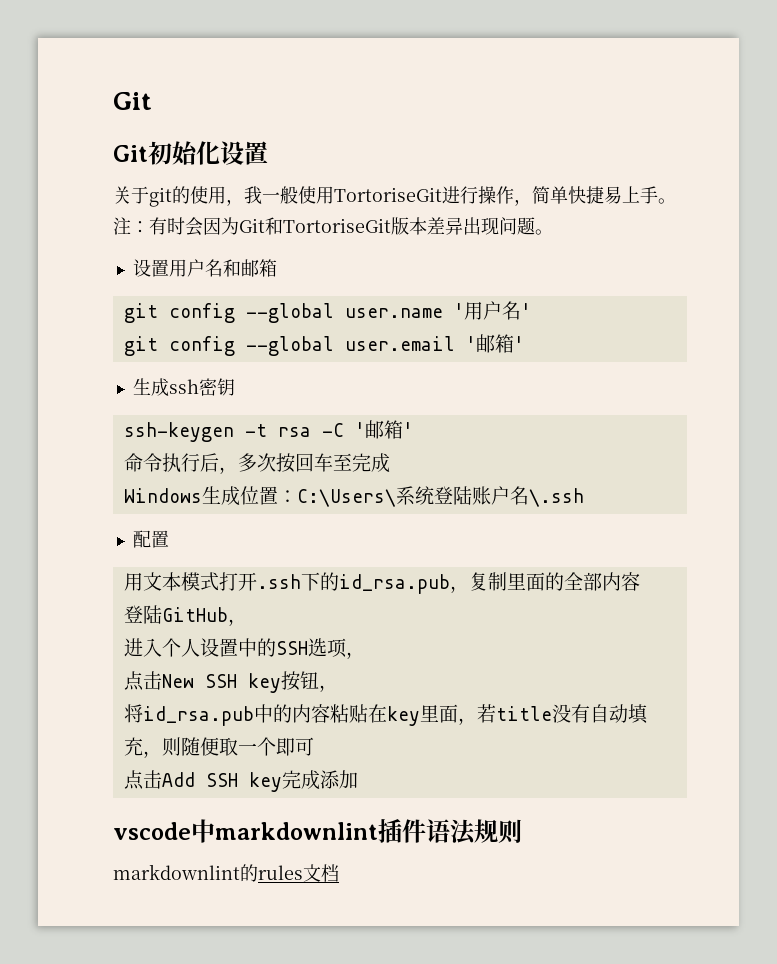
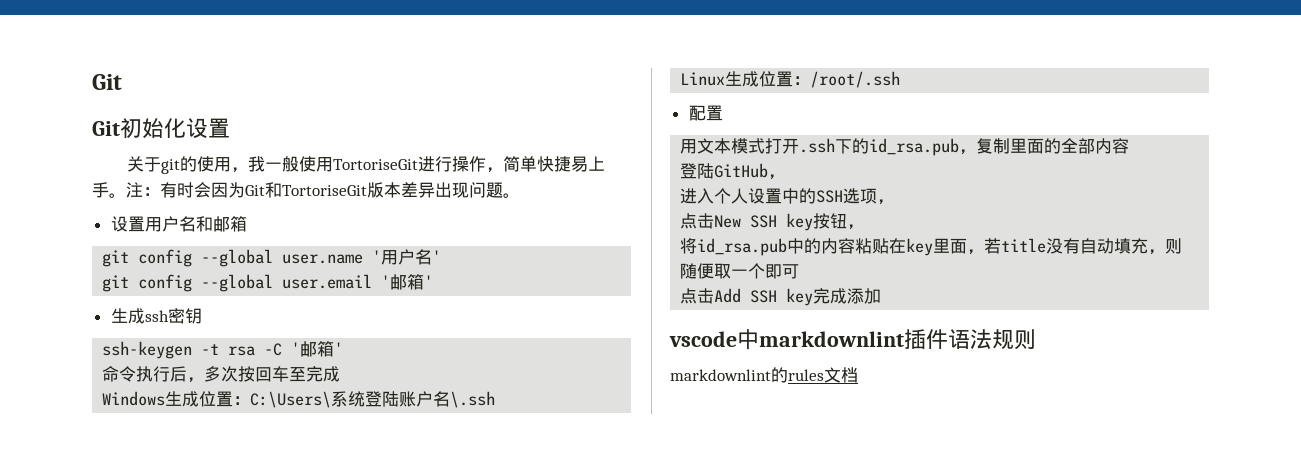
(584, 497) none -> [680,71,901,88] // Linux生成位置：/root/.ssh

